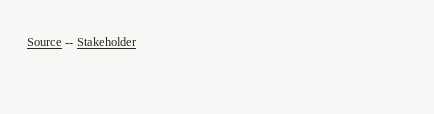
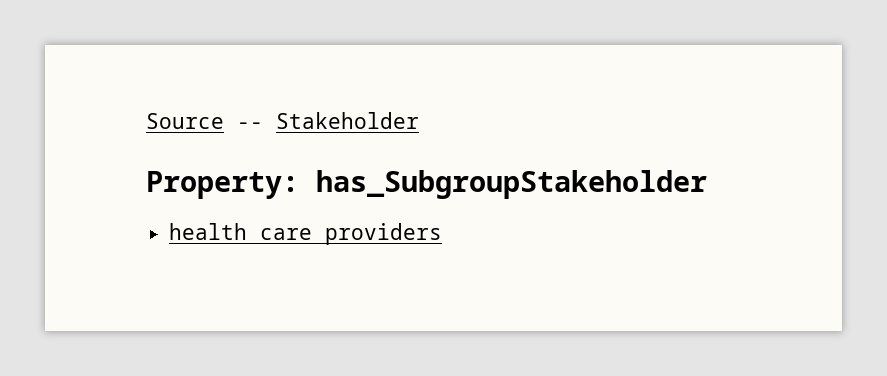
(137, 41) none -> [146,170,707,199] [169,223,443,245] // Property: has_SubgroupStakeholder // health care providers

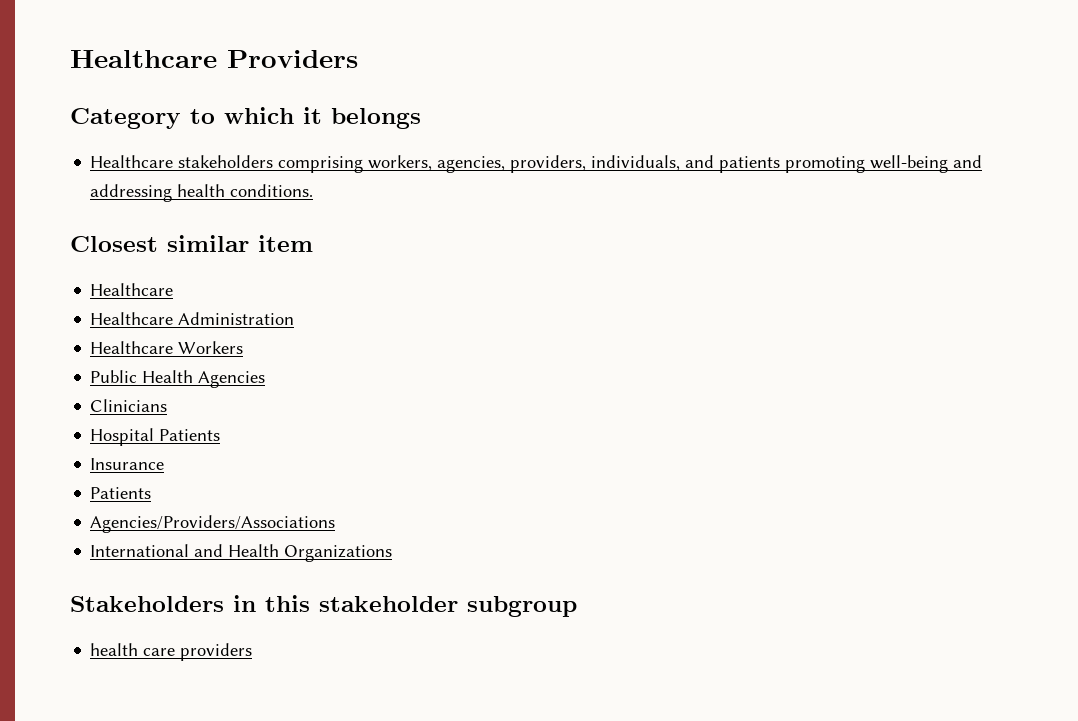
[146,112,419,129] [146,170,707,199] Source -- Stakeholder // Property: has_SubgroupStakeholder -> [70,50,358,68] [70,107,421,129] [90,155,983,173] [90,184,314,202] [70,235,313,252] [90,283,174,296] [90,312,295,325] [90,341,244,354] [90,370,266,388] [90,399,168,412] [90,428,221,446] [90,458,165,470] [90,487,152,499] [90,515,336,533] [90,544,393,562] [70,595,577,617] Healthcare Providers // Category to which it belongs // Healthcare stakeholders comprising workers, agencies, providers, individuals, and patients promoting well-being and addressing health conditions. // Closest similar item // Healthcare // Healthcare Administration // Healthcare Workers // Public Health Agencies // Clinicians // Hospital Patients // Insurance // Patients // Agencies/Providers/Associations // International and Health Organizations // Stakeholders in this stakeholder subgroup

